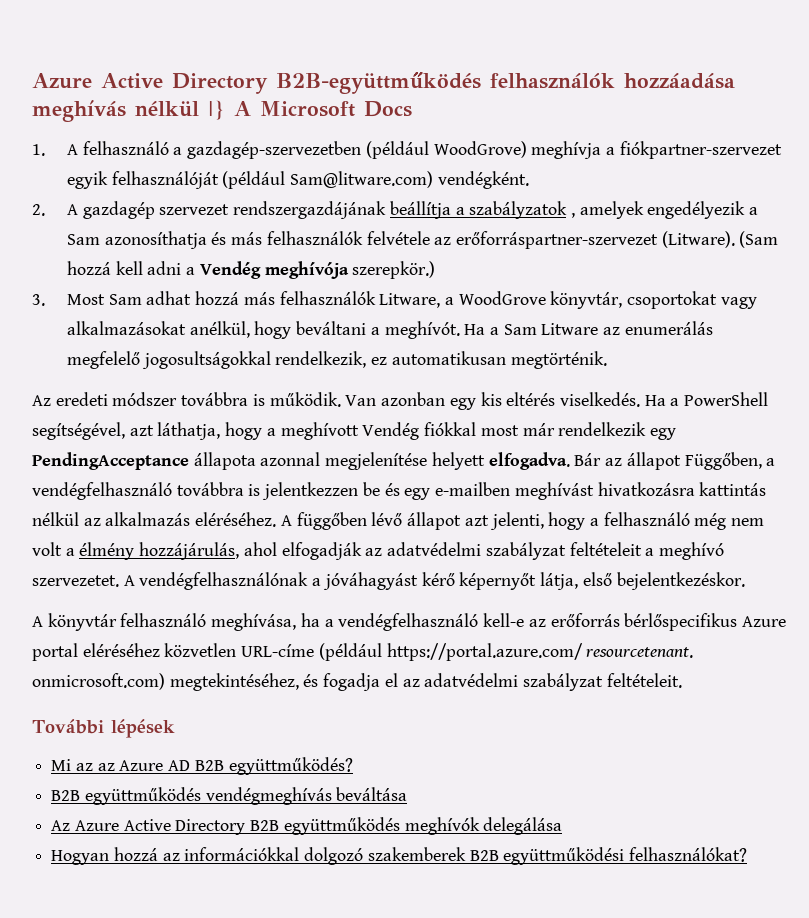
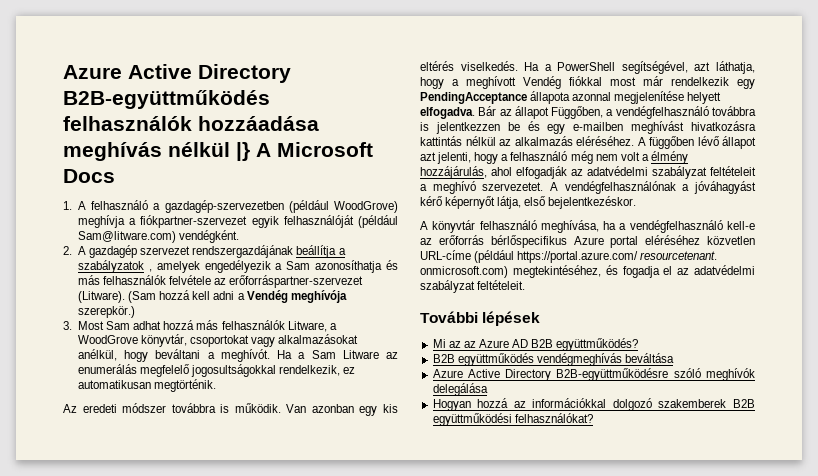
[51,817,400,835] Az Azure Active Directory B2B együttműködés -> [432,368,701,381] Azure Active Directory B2B-együttműködésre szóló

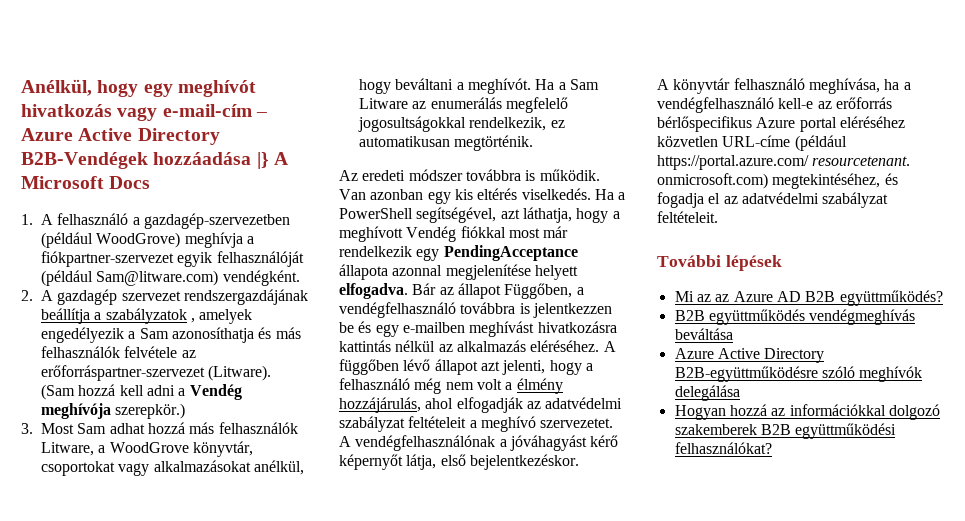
[63,64,291,83] [63,90,270,109] [63,116,319,131] [63,142,230,161] Azure Active Directory B2B-együttműködés felhasználók hozzáadása meghívás nélkül -> [21,79,256,97] [21,104,267,121] [21,128,220,145] [21,152,252,169] Anélkül, hogy egy meghívót hivatkozás vagy e-mail-cím – Azure Active Directory B2B-Vendégek hozzáadása

